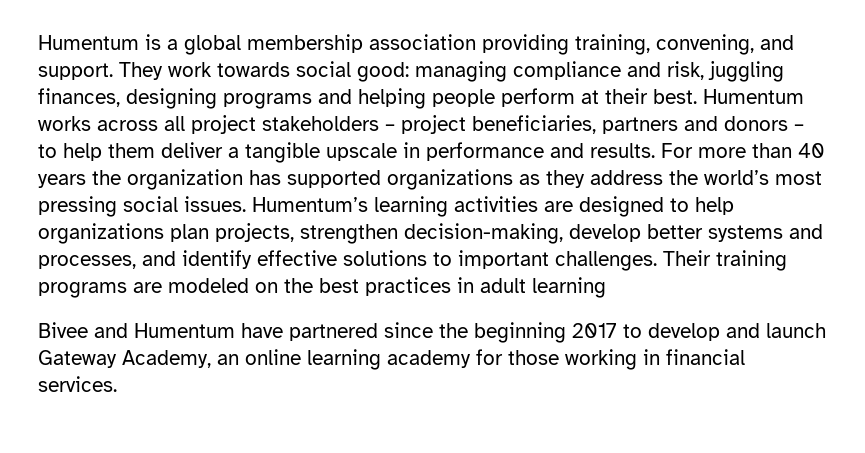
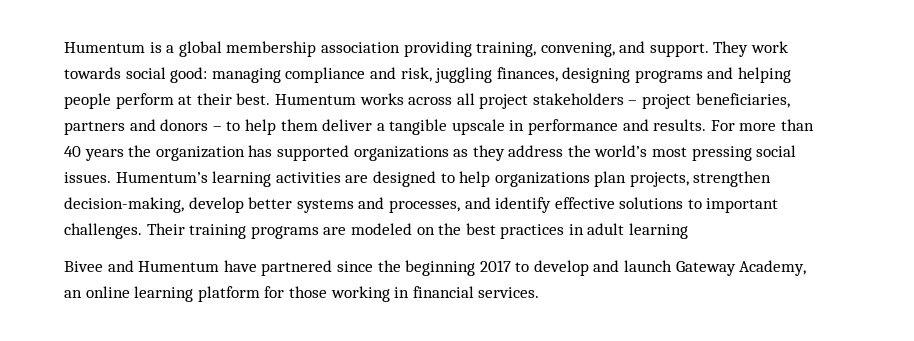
[387,350,471,368] academy -> [197,286,260,302] platform

